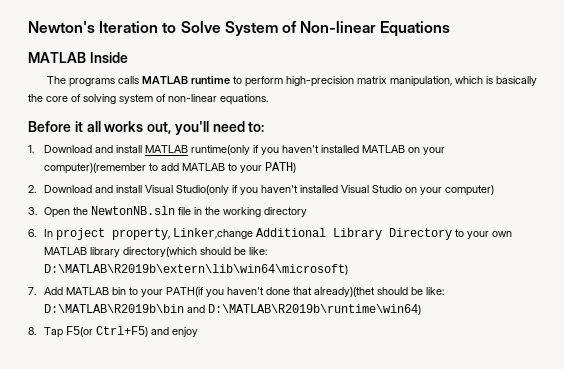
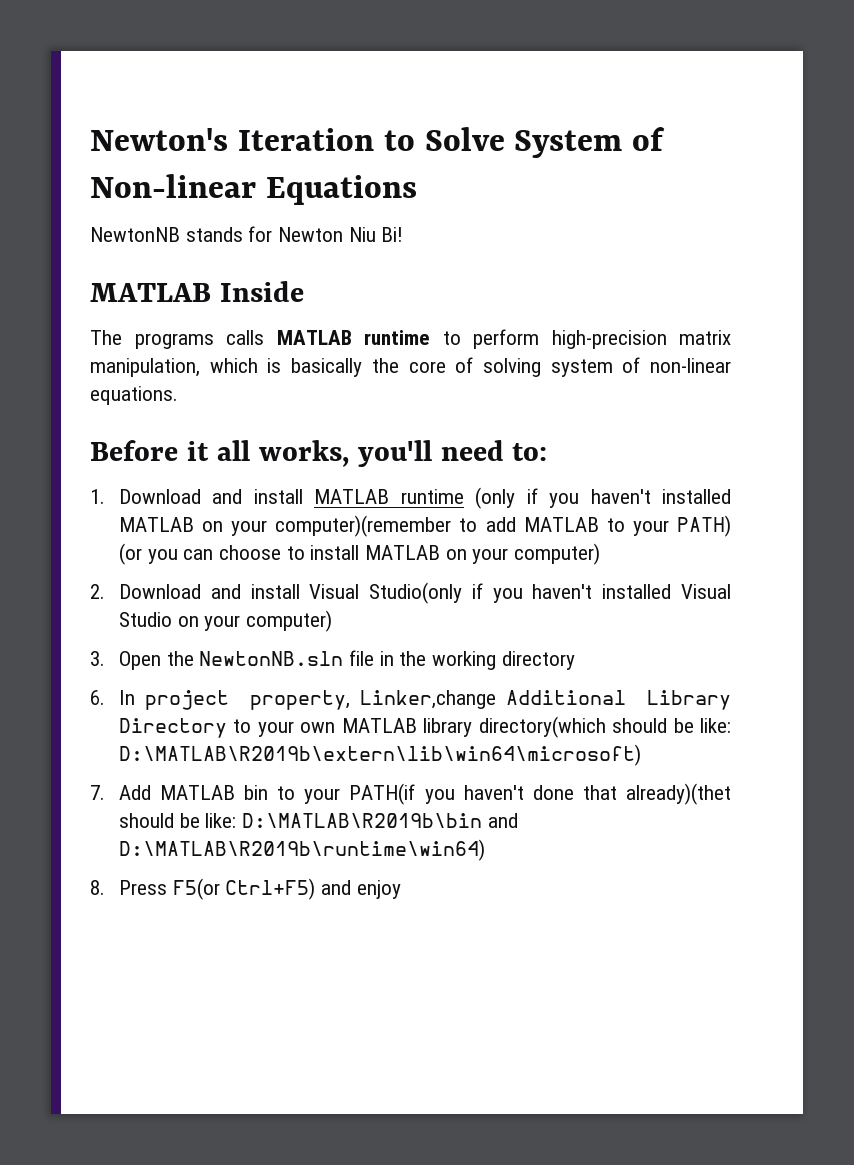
(451, 29) none -> [90,226,404,242] // NewtonNB stands for Newton Niu Bi!
[104,121,172,134] works out, -> [258,440,349,467] works,
[191,145,251,155] runtime(only -> [400,487,516,509] runtime (only
(297, 167) none -> [118,543,600,565] (or you can choose to install MATLAB on your computer)
[44,327,64,338] Tap -> [118,880,167,895] Press

